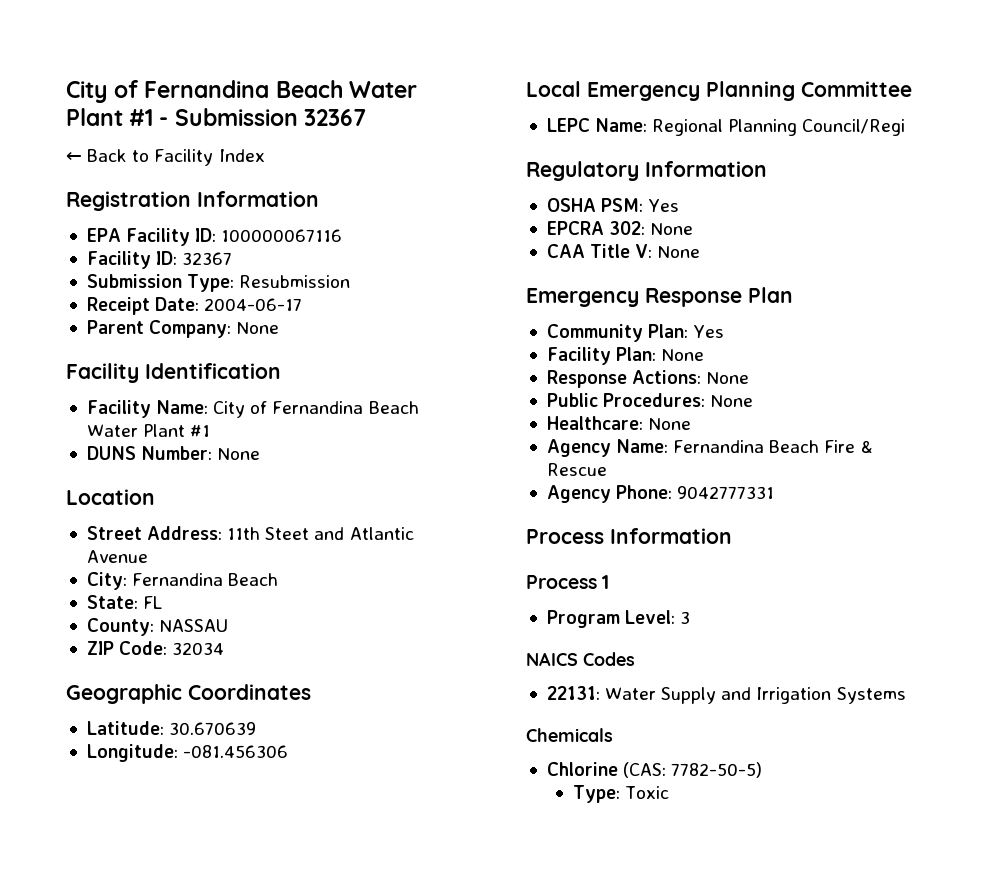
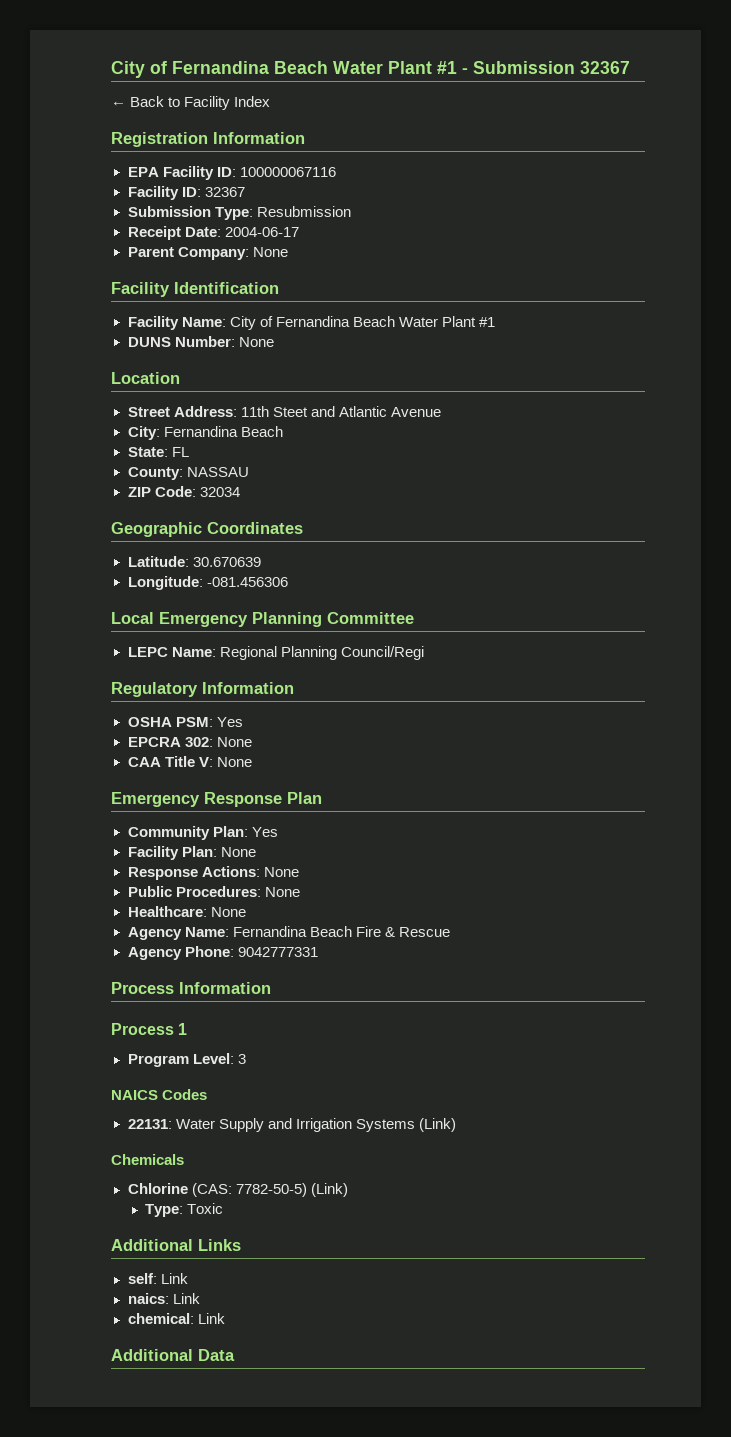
(906, 695) none -> [418,1118,456,1132] (Link)
(763, 770) none -> [310,1183,348,1197] (Link)
(669, 792) none -> [111,1239,241,1251] [127,1273,188,1284] [127,1293,200,1304] [127,1313,225,1324] [111,1349,235,1361] // Additional Links // self: Link // naics: Link // chemical: Link // Additional Data

